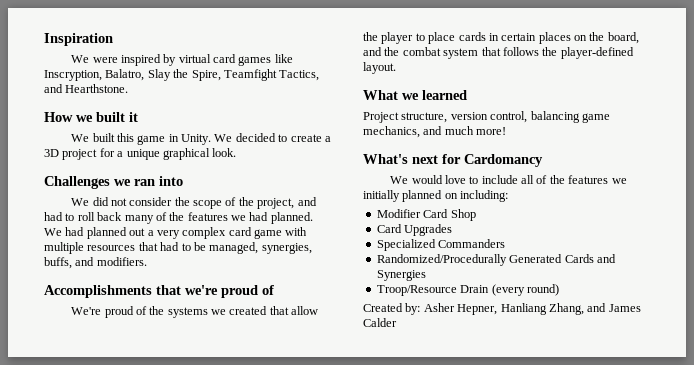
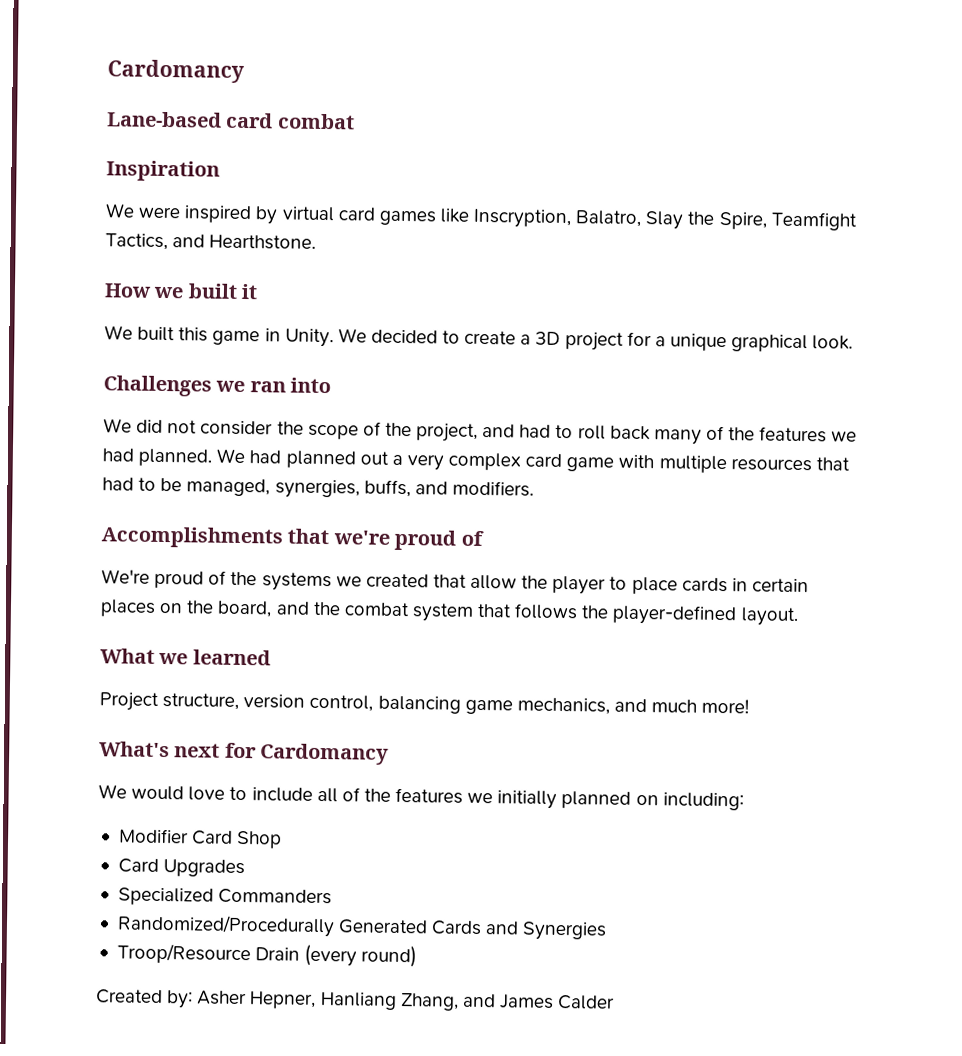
(44, 39) none -> [107,59,245,83] [107,111,355,130] Cardomancy // Lane-based card combat //

